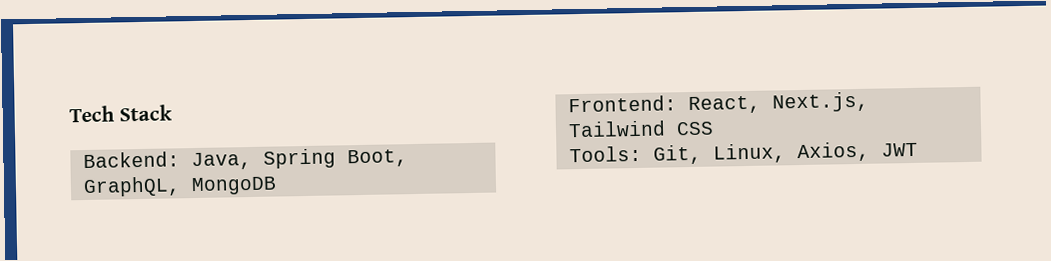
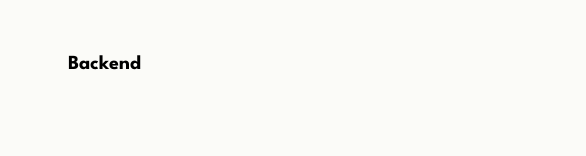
[69,104,173,123] [82,148,408,171] [82,176,277,198] [567,91,869,115] [567,120,714,138] [568,141,918,165] Tech Stack // Backend: Java, Spring Boot, GraphQL, MongoDB // Frontend: React, Next.js, Tailwind CSS // Tools: Git, Linux, Axios, JWT -> [68,55,141,70] Backend

